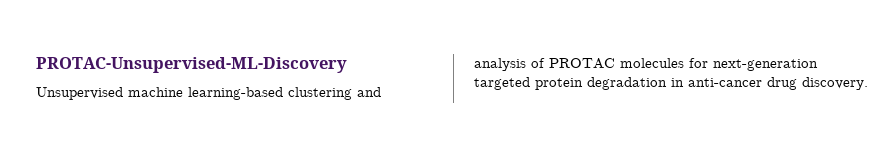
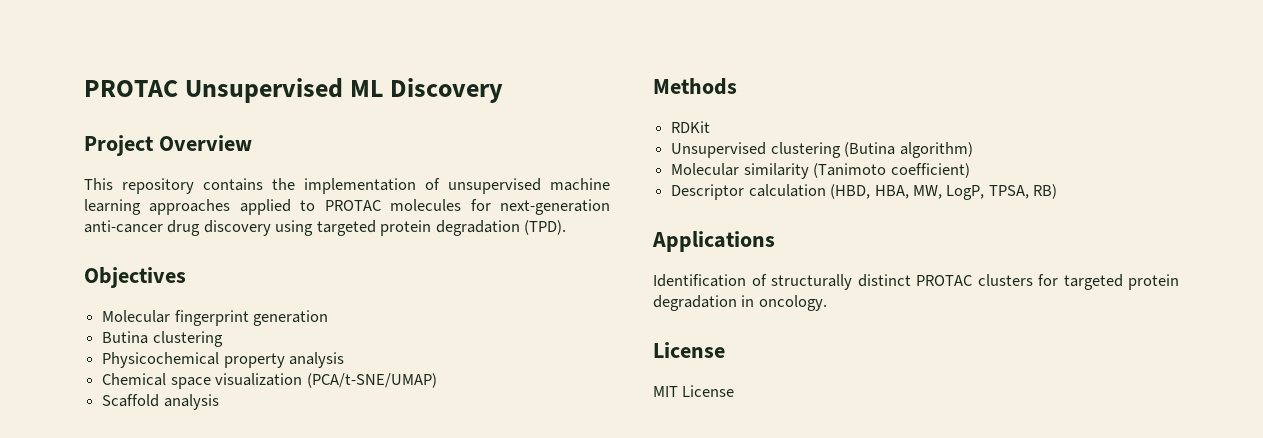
[36,57,347,73] [36,87,381,100] [474,58,818,71] [474,77,868,90] PROTAC-Unsupervised-ML-Discovery // Unsupervised machine learning-based clustering and analysis of PROTAC molecules for next-generation targeted protein degradation in anti-cancer drug discovery. -> [84,78,504,103] [84,135,252,156] [84,178,610,194] [84,199,610,215] [84,220,567,236] [84,267,186,288] [102,310,329,326] [102,331,223,347] [102,352,345,368] [102,373,437,389] [102,394,219,410] [653,78,737,95] [671,121,711,133] [671,142,973,158] [671,163,970,179] [671,184,1058,200] [652,231,775,252] [653,274,1179,290] [653,295,827,311] [653,342,725,358] [653,385,735,397] PROTAC Unsupervised ML Discovery // Project Overview // This repository contains the implementation of unsupervised machine learning approaches applied to PROTAC molecules for next-generation anti-cancer drug discovery using targeted protein degradation (TPD). // Objectives // Molecular fingerprint generation // Butina clustering // Physicochemical property analysis // Chemical space visualization (PCA/t-SNE/UMAP) // Scaffold analysis // Methods // RDKit // Unsupervised clustering (Butina algorithm) // Molecular similarity (Tanimoto coefficient) // Descriptor calculation (HBD, HBA, MW, LogP, TPSA, RB) // Applications // Identification of structurally distinct PROTAC clusters for targeted protein degradation in oncology. // License // MIT License

